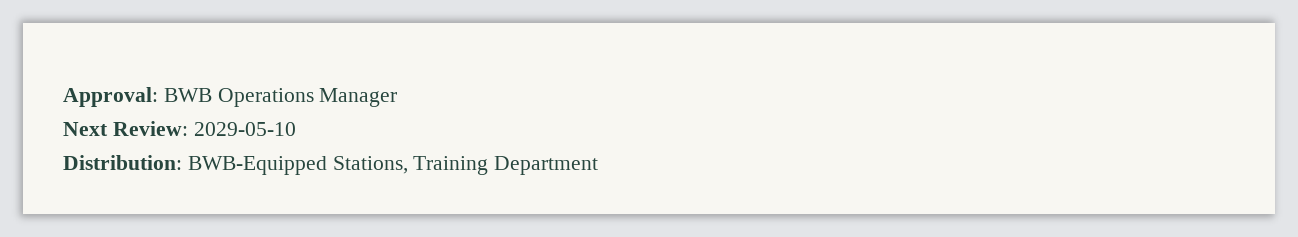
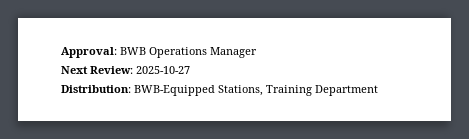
[193,122,296,136] 2029-05-10 -> [136,66,190,74] 2025-10-27

